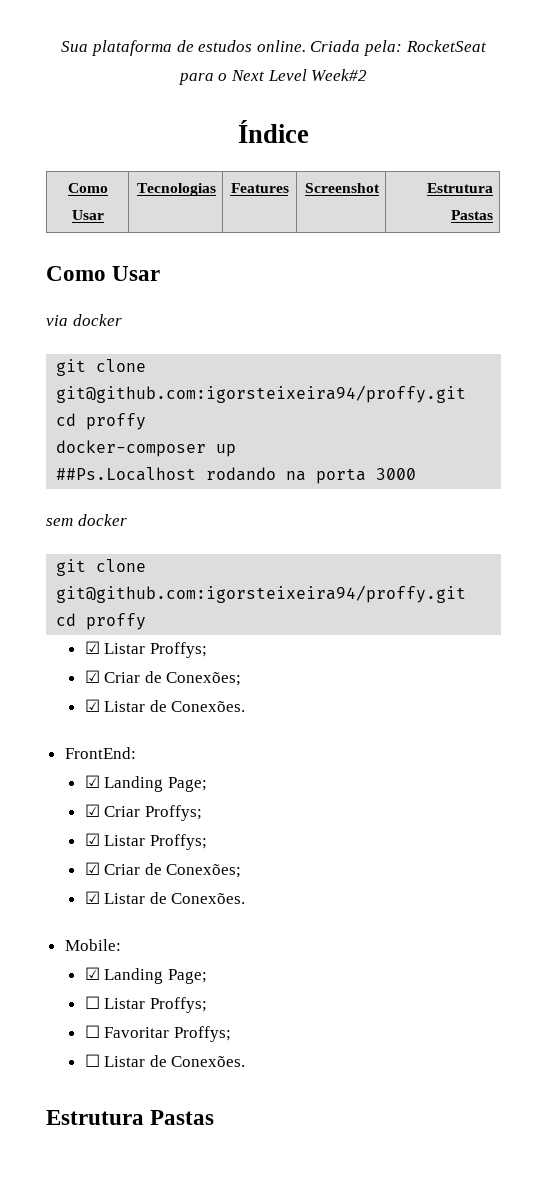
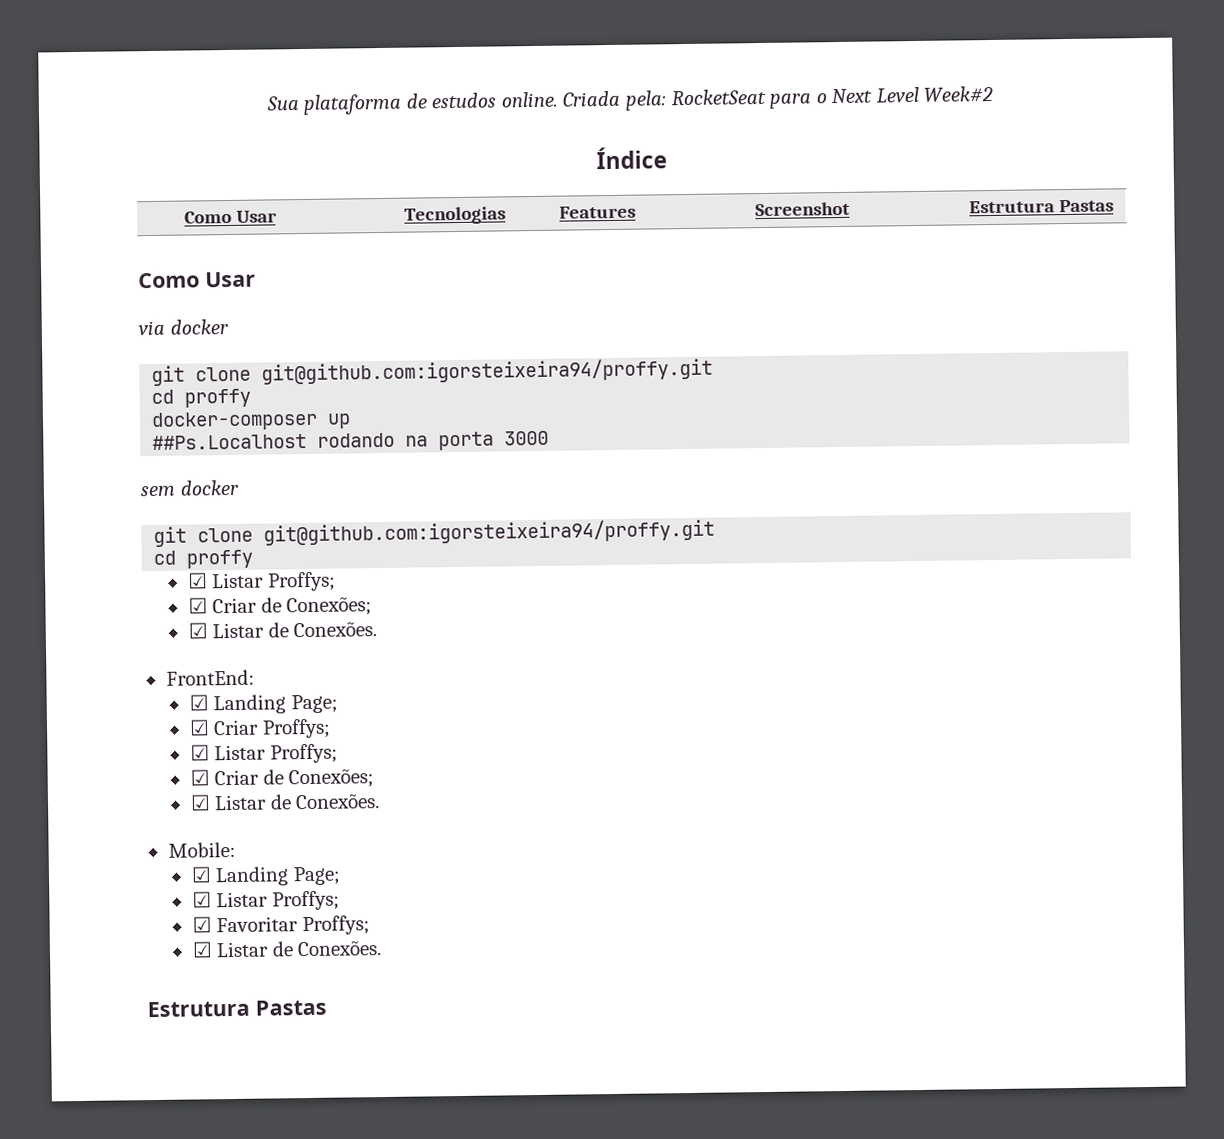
[84,996,207,1013] [84,1025,100,1038] ☐ Listar Proffys; // ☐ -> [191,890,340,911] [191,916,212,933] ☑ Listar Proffys; // ☑
[84,1054,100,1067] ☐ -> [191,941,213,958] ☑

